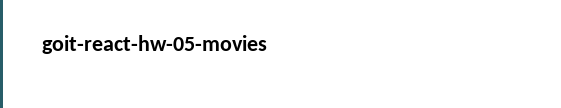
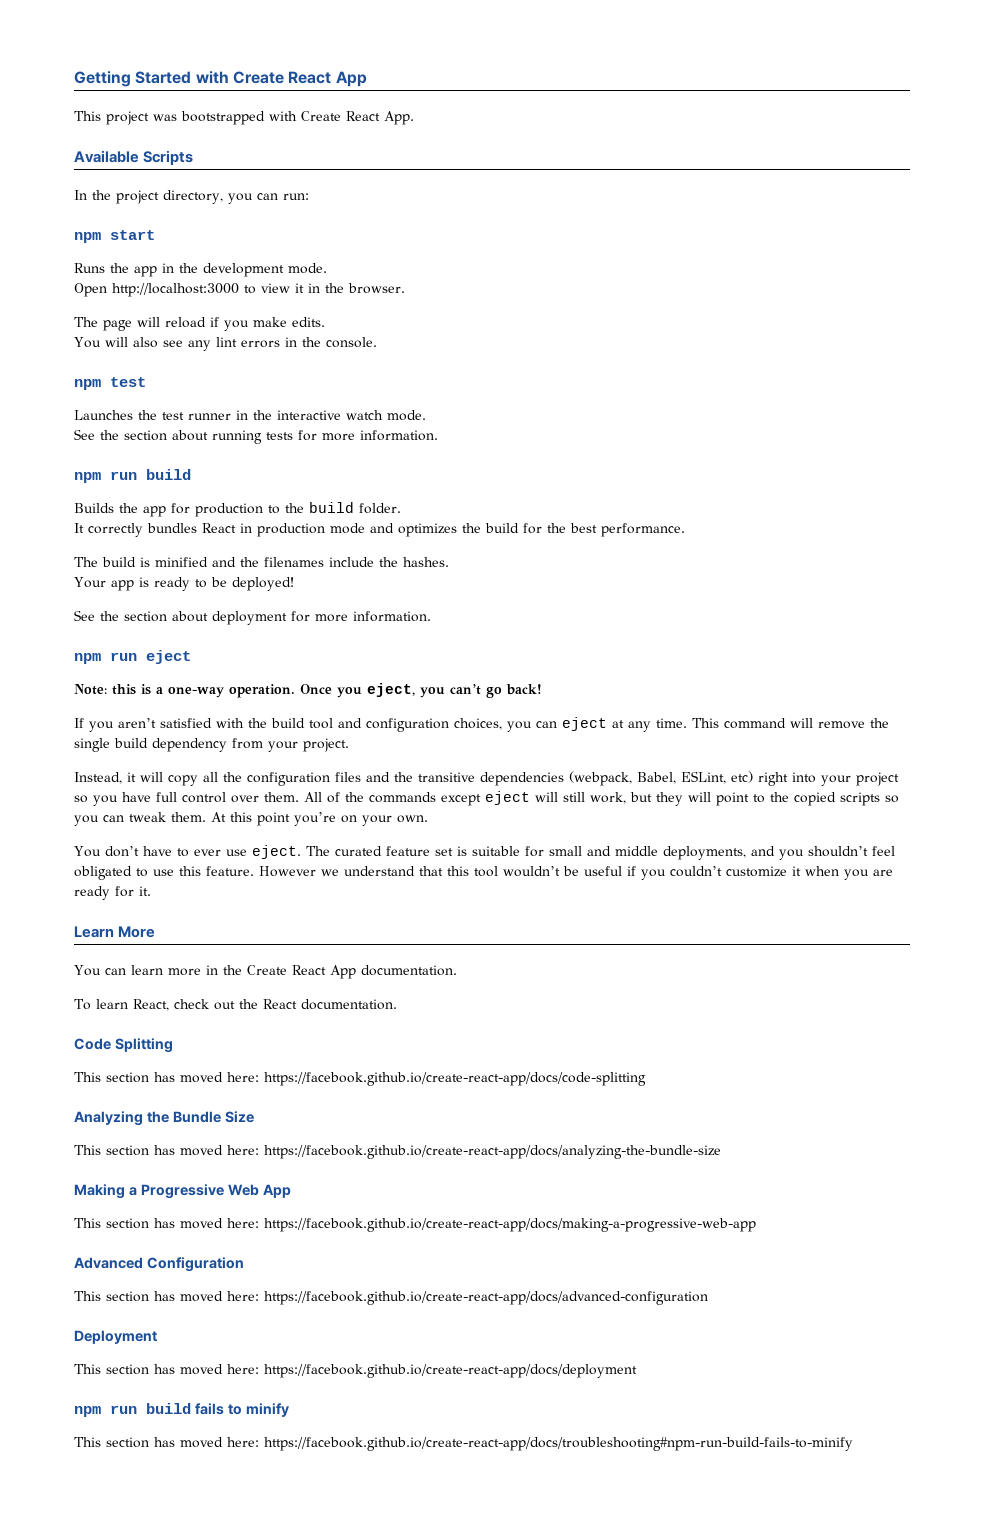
[42,35,267,54] goit-react-hw-05-movies -> [74,71,367,87] [74,111,414,125] [74,150,194,165] [74,190,309,204] [74,230,155,243] [74,263,327,277] [74,283,405,297] [74,317,325,331] [74,337,377,351] [74,377,146,390] [74,410,426,421] [74,429,438,444] [74,469,191,483] [74,502,401,517] [74,523,685,537] [74,557,449,567] [74,577,294,591] [74,610,431,625] [74,650,191,664] [74,683,542,698] [74,717,889,732] [74,738,349,752] [74,771,899,786] [74,791,899,806] [74,812,428,826] [74,845,895,860] [74,866,893,880] [74,886,151,900] [74,926,156,938] [74,965,457,979] [74,999,397,1011] [74,1038,173,1053] [74,1072,646,1086] [74,1111,254,1126] [74,1145,721,1159] [74,1184,291,1199] [74,1218,756,1232] [74,1257,244,1272] [74,1291,708,1305] [74,1330,157,1344] [74,1364,637,1378] [74,1403,289,1417] [74,1437,853,1451] Getting Started with Create React App // This project was bootstrapped with Create React App. // Available Scripts // In the project directory, you can run: // npm start // Runs the app in the development mode. // Open http://localhost:3000 to view it in the browser. // The page will reload if you make edits. // You will also see any lint errors in the console. // npm test // Launches the test runner in the interactive watch mode. // See the section about running tests for more information. // npm run build // Builds the app for production to the build folder. // It correctly bundles React in production mode and optimizes the build for the best performance. // The build is minified and the filenames include the hashes. // Your app is ready to be deployed! // See the section about deployment for more information. // npm run eject // Note: this is a one-way operation. Once you eject, you can’t go back! // If you aren’t satisfied with the build tool and configuration choices, you can eject at any time. This command will remove the single build dependency from your project. // Instead, it will copy all the configuration files and the transitive dependencies (webpack, Babel, ESLint, etc) right into your project so you have full control over them. All of the commands except eject will still work, but they will point to the copied scripts so you can tweak them. At this point you’re on your own. // You don’t have to ever use eject. The curated feature set is suitable for small and middle deployments, and you shouldn’t feel obligated to use this feature. However we understand that this tool wouldn’t be useful if you couldn’t customize it when you are ready for it. // Learn More // You can learn more in the Create React App documentation. // To learn React, check out the React documentation. // Code Splitting // This section has moved here: https://facebook.github.io/create-react-app/docs/code-splitting // Analyzing the Bundle Size // This section has moved here: https://facebook.github.io/create-react-app/docs/analyzing-the-bundle-size // Making a Progressive Web App // This section has moved here: https://facebook.github.io/create-react-app/docs/making-a-progressive-web-app // Advanced Configuration // This section has moved here: https://facebook.github.io/create-react-app/docs/advanced-configuration // Deployment // This section has moved here: https://facebook.github.io/create-react-app/docs/deployment // npm run build fails to minify // This section has moved here: https://facebook.github.io/create-react-app/docs/troubleshooting#npm-run-build-fails-to-minify

